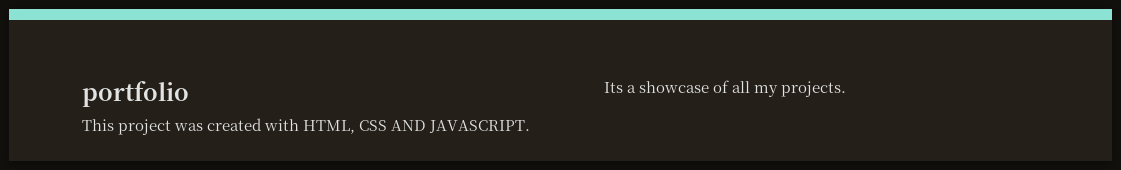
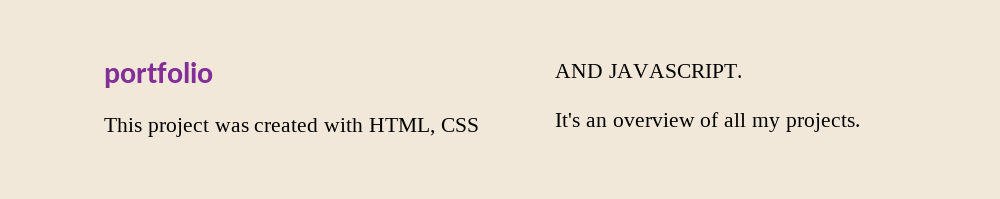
[604,81,710,93] Its a showcase -> [555,113,695,127] It's an overview

